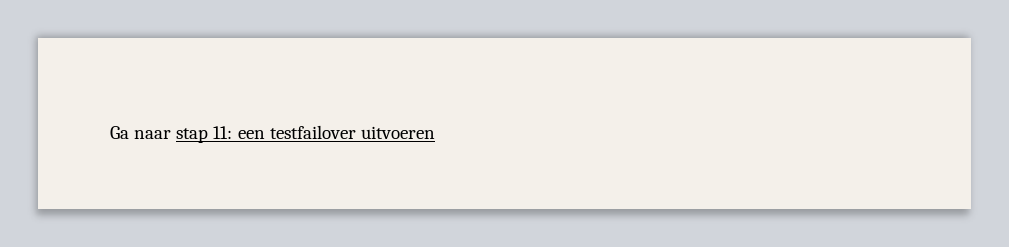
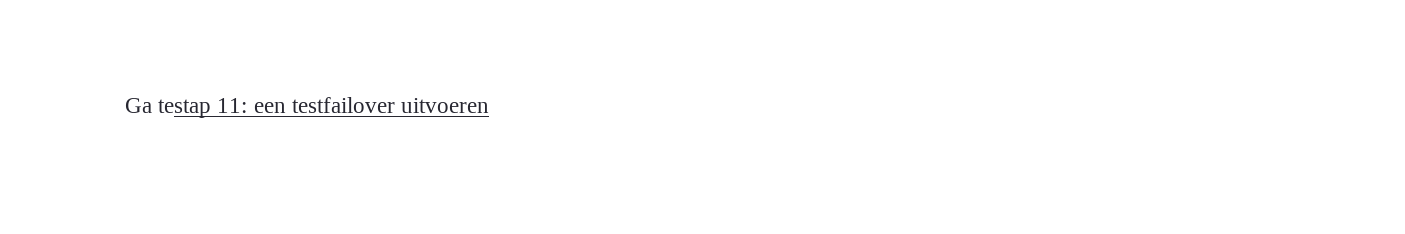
[134,128,209,143] naar stap -> [158,99,212,118] testap

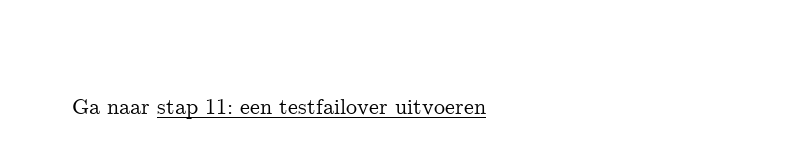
[158,99,212,118] testap -> [107,100,198,119] naar stap

